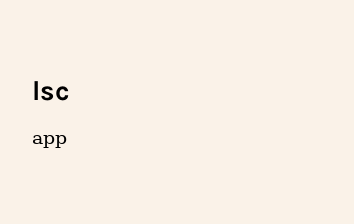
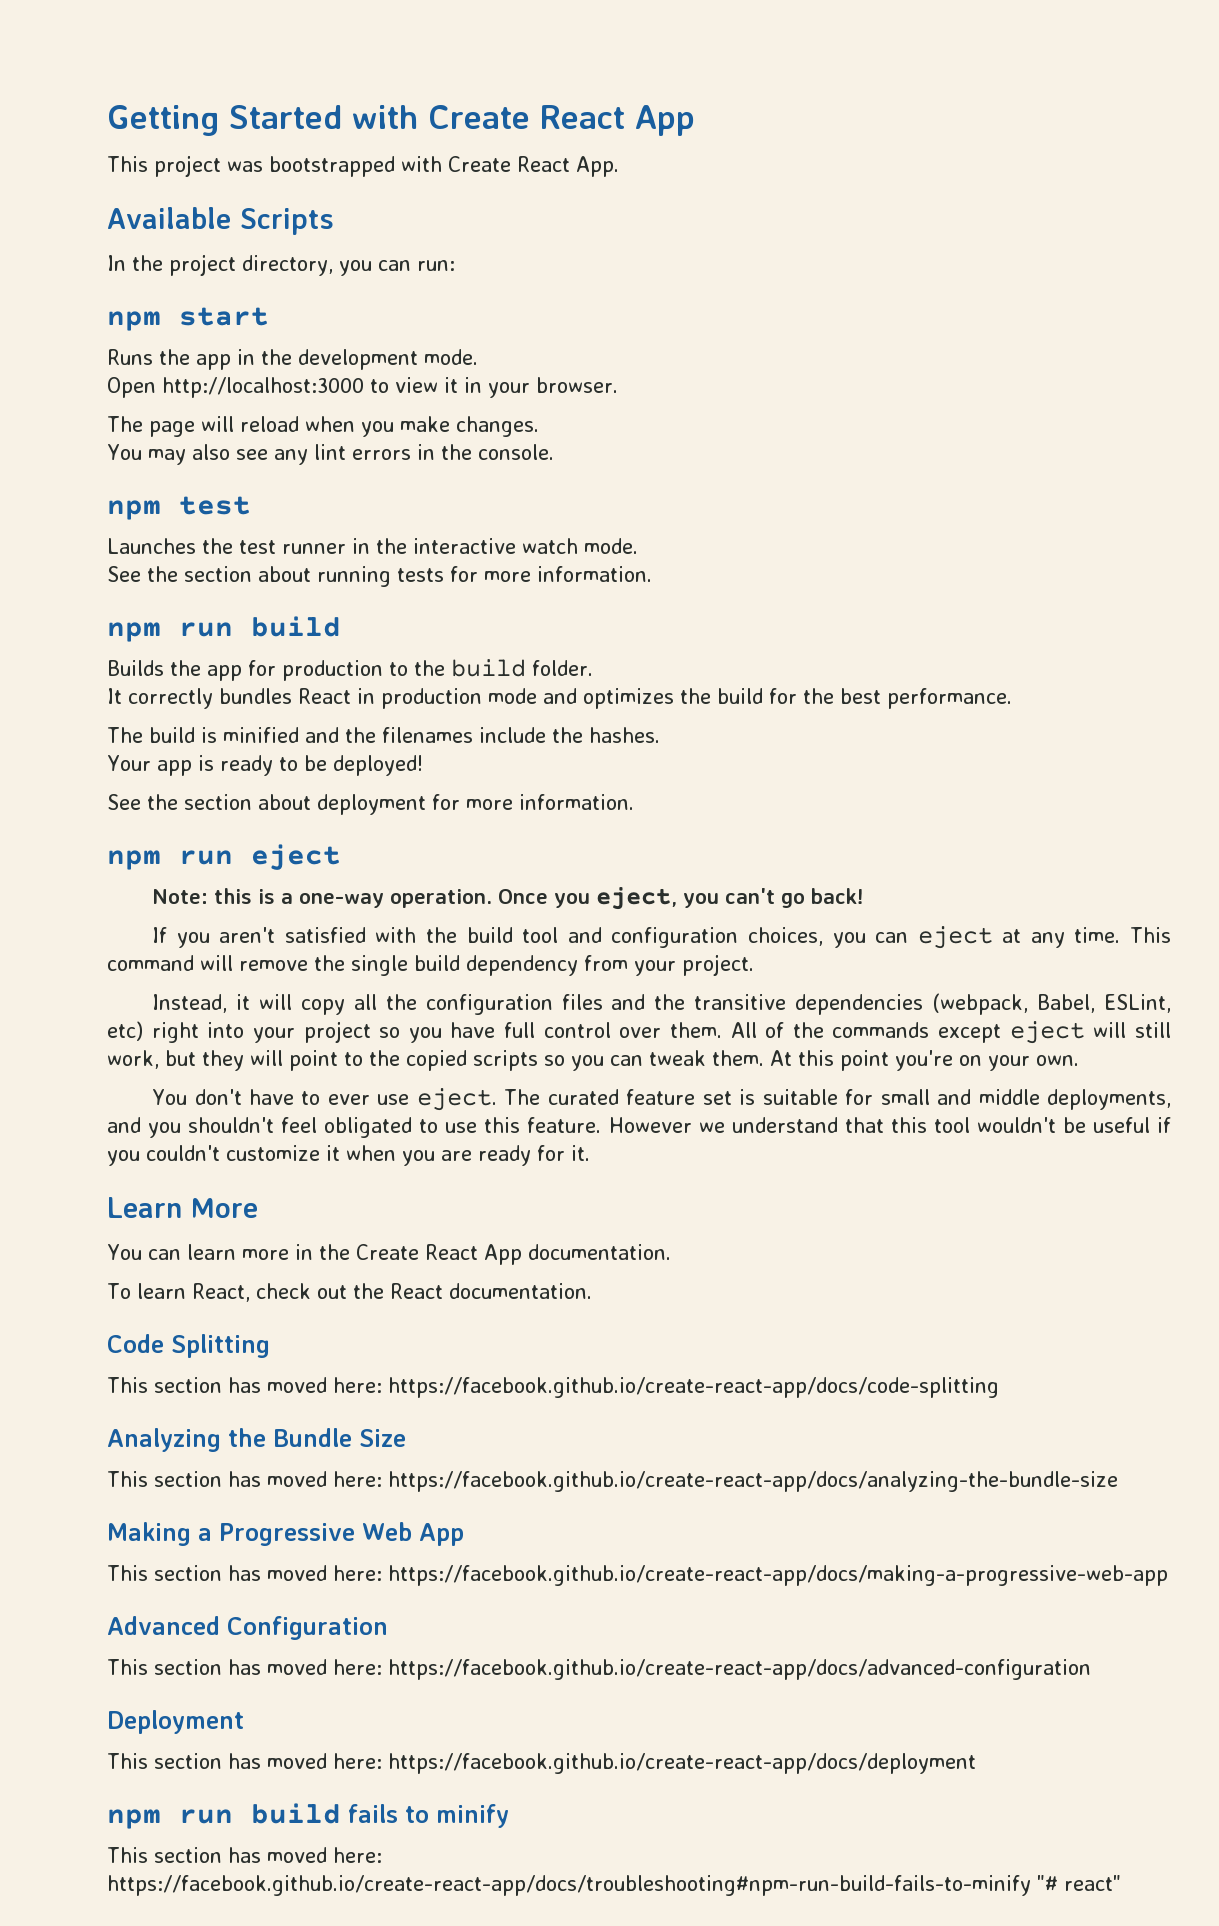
[32,81,70,101] [32,135,67,148] lsc // app -> [107,105,695,136] [107,155,619,177] [107,207,334,235] [107,254,455,276] [107,307,269,331] [107,349,478,370] [107,377,618,398] [107,416,539,437] [107,444,554,465] [107,496,251,520] [107,538,638,554] [107,566,652,587] [107,616,341,642] [107,659,593,681] [107,688,1012,709] [107,727,660,743] [107,755,423,776] [107,794,634,815] [107,844,341,870] [152,887,865,910] [152,926,1172,949] [107,954,754,976] [152,993,1171,1015] [107,1021,1172,1044] [107,1050,1079,1071] [152,1088,1172,1111] [107,1117,1171,1138] [107,1145,590,1166] [107,1197,258,1218] [107,1244,671,1265] [107,1283,592,1302] [107,1334,270,1358] [107,1377,999,1398] [107,1428,406,1452] [107,1471,1118,1492] [107,1522,464,1546] [107,1565,1168,1586] [107,1616,388,1640] [107,1659,1091,1680] [107,1710,244,1734] [107,1753,976,1774] [107,1803,509,1829] [107,1847,382,1863] [107,1875,1121,1896] Getting Started with Create React App // This project was bootstrapped with Create React App. // Available Scripts // In the project directory, you can run: // npm start // Runs the app in the development mode. // Open http://localhost:3000 to view it in your browser. // The page will reload when you make changes. // You may also see any lint errors in the console. // npm test // Launches the test runner in the interactive watch mode. // See the section about running tests for more information. // npm run build // Builds the app for production to the build folder. // It correctly bundles React in production mode and optimizes the build for the best performance. // The build is minified and the filenames include the hashes. // Your app is ready to be deployed! // See the section about deployment for more information. // npm run eject // Note: this is a one-way operation. Once you eject, you can't go back! // If you aren't satisfied with the build tool and configuration choices, you can eject at any time. This command will remove the single build dependency from your project. // Instead, it will copy all the configuration files and the transitive dependencies (webpack, Babel, ESLint, etc) right into your project so you have full control over them. All of the commands except eject will still work, but they will point to the copied scripts so you can tweak them. At this point you're on your own. // You don't have to ever use eject. The curated feature set is suitable for small and middle deployments, and you shouldn't feel obligated to use this feature. However we understand that this tool wouldn't be useful if you couldn't customize it when you are ready for it. // Learn More // You can learn more in the Create React App documentation. // To learn React, check out the React documentation. // Code Splitting // This section has moved here: https://facebook.github.io/create-react-app/docs/code-splitting // Analyzing the Bundle Size // This section has moved here: https://facebook.github.io/create-react-app/docs/analyzing-the-bundle-size // Making a Progressive Web App // This section has moved here: https://facebook.github.io/create-react-app/docs/making-a-progressive-web-app // Advanced Configuration // This section has moved here: https://facebook.github.io/create-react-app/docs/advanced-configuration // Deployment // This section has moved here: https://facebook.github.io/create-react-app/docs/deployment // npm run build fails to minify // This section has moved here: https://facebook.github.io/create-react-app/docs/troubleshooting#npm-run-build-fails-to-minify "# react"

